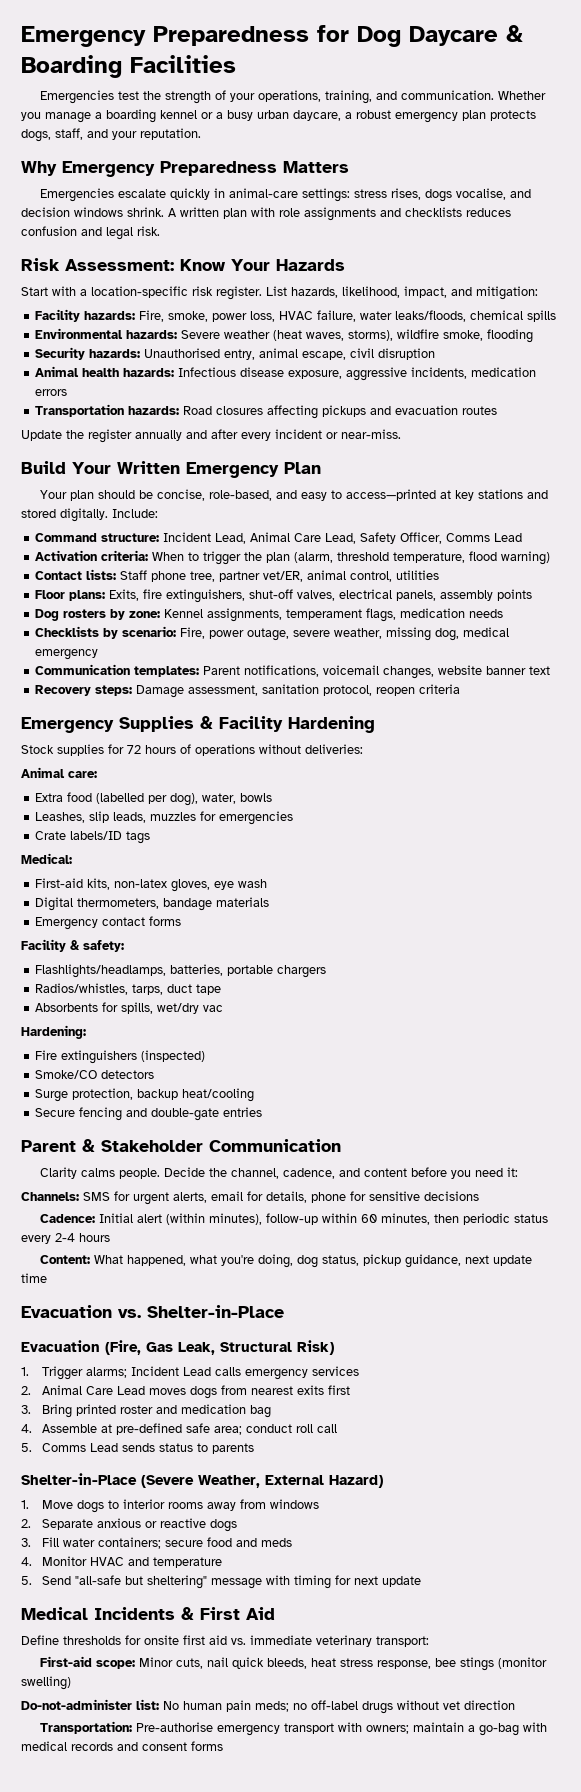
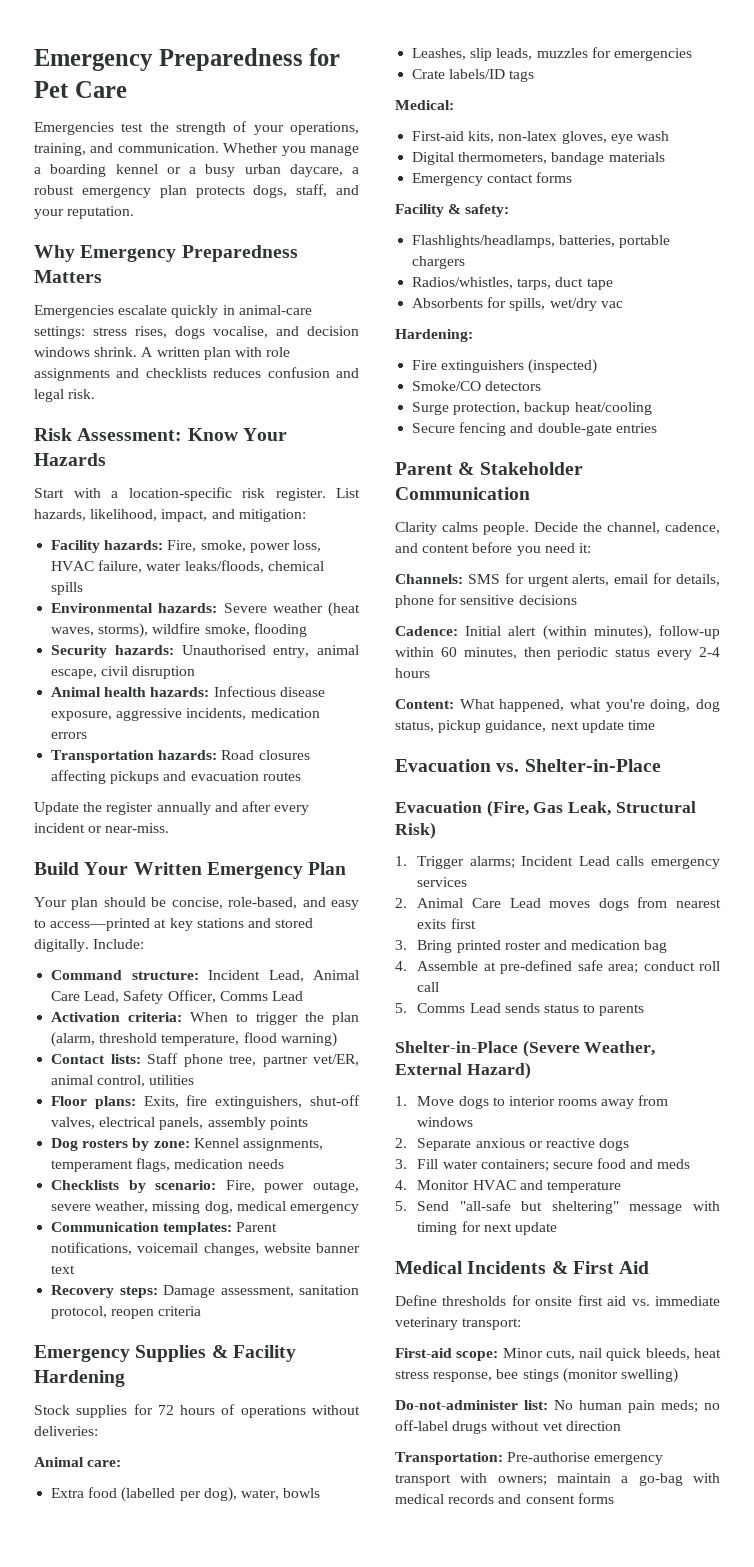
[357,25,523,47] [21,55,236,78] Dog Daycare & Boarding Facilities -> [34,81,127,98] Pet Care

